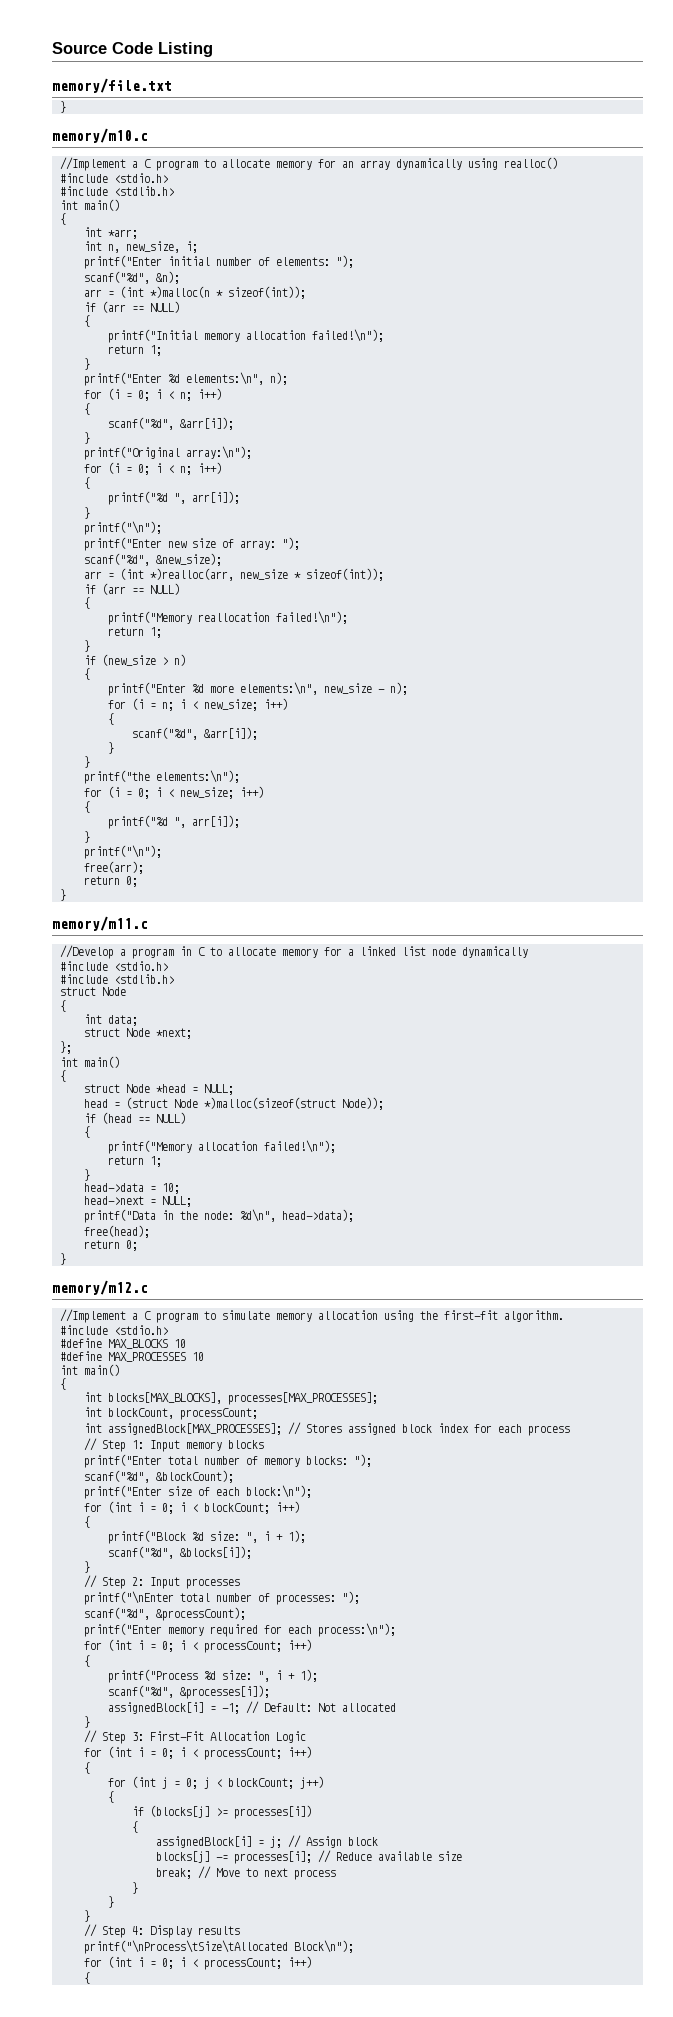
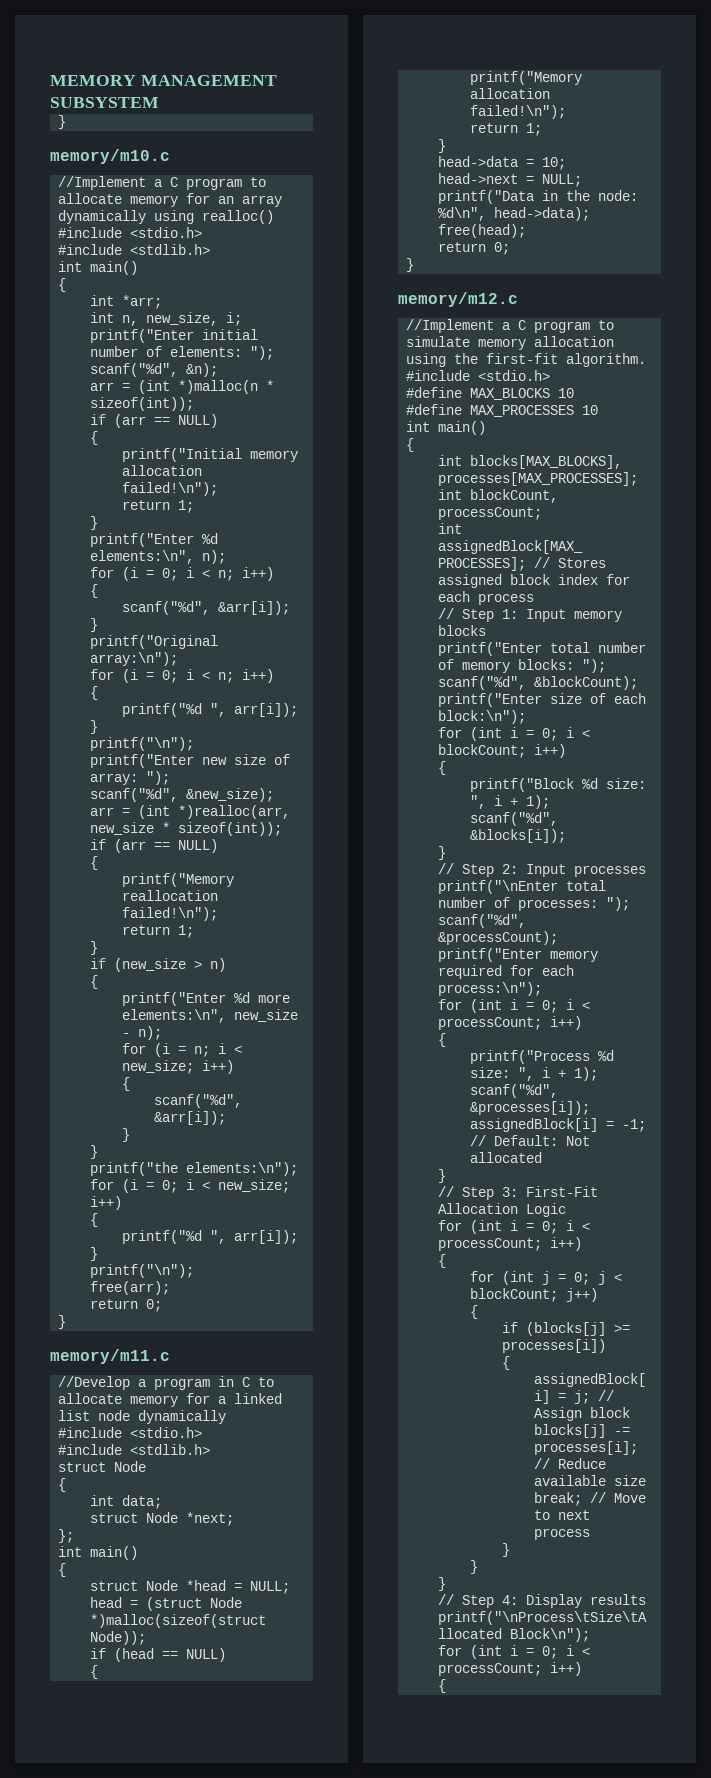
[52,42,213,57] [52,78,172,93] Source Code Listing // memory/file.txt -> [50,75,277,86] [50,97,159,108] MEMORY MANAGEMENT SUBSYSTEM

